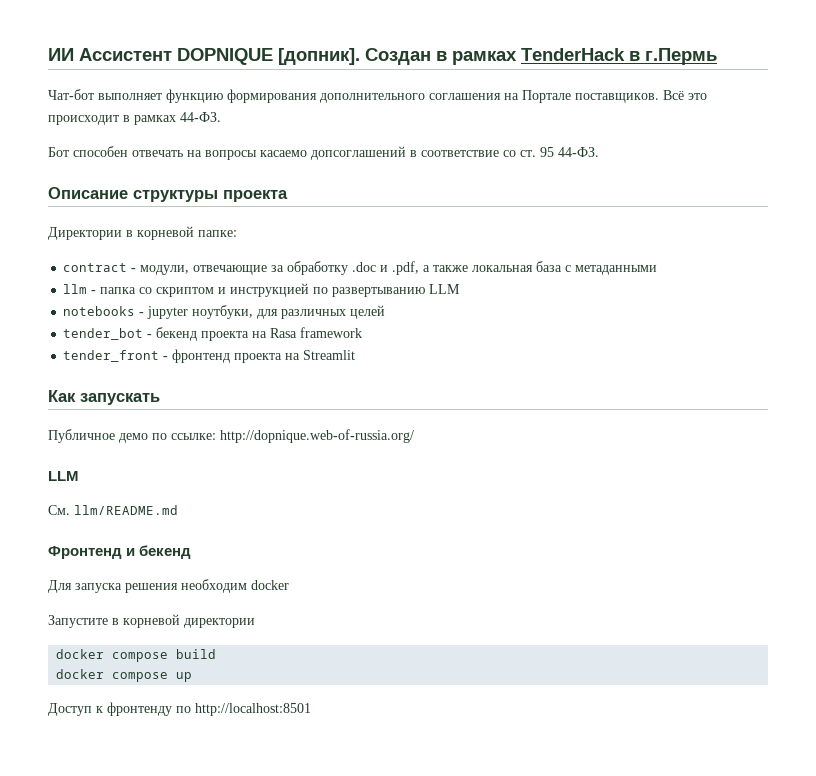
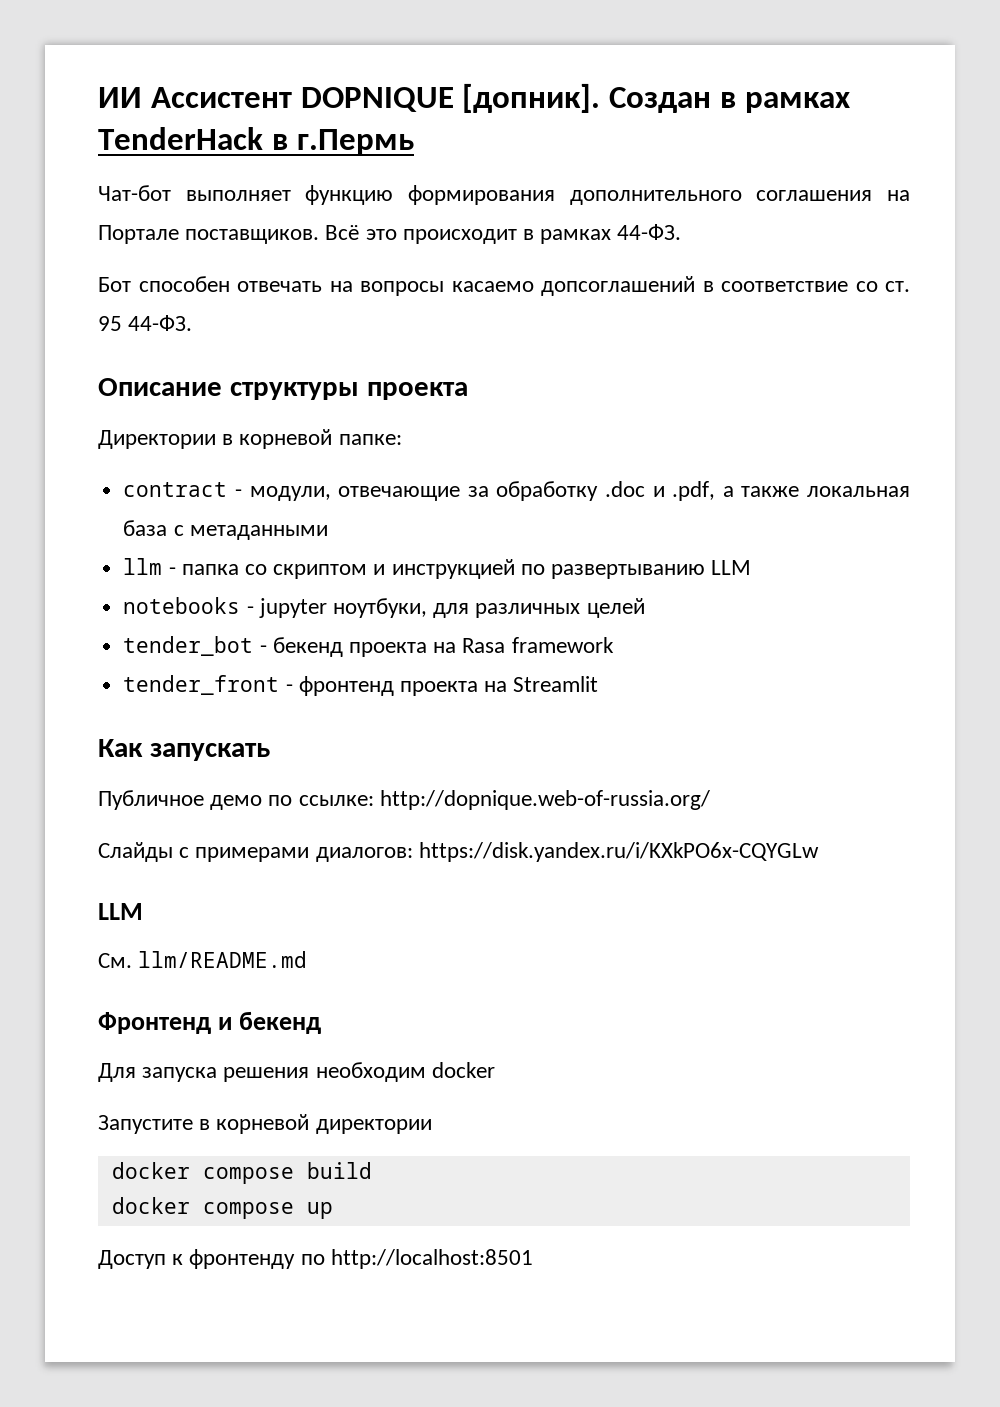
(414, 436) none -> [98,842,819,862] // Слайды с примерами диалогов: https://disk.yandex.ru/i/KXkPO6x-CQYGLw

